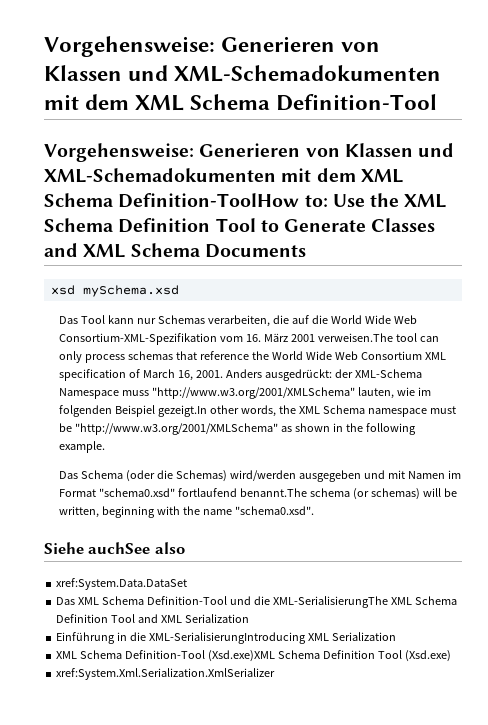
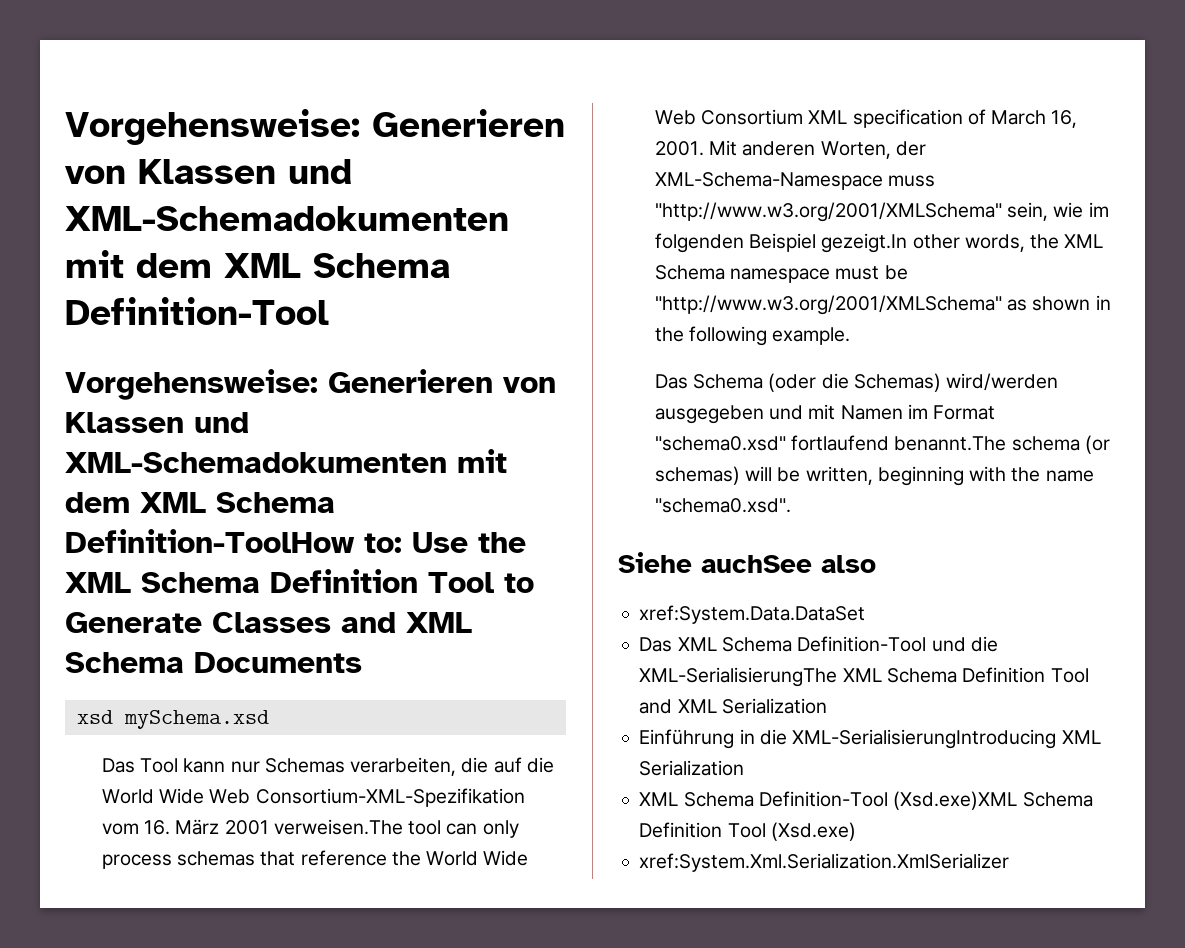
[226,369,423,381] [59,388,120,399] Anders ausgedrückt: der XML-Schema Namespace -> [709,140,926,159] [654,172,883,190] Mit anderen Worten, der XML-Schema-Namespace
[358,387,395,399] lauten, -> [1007,202,1049,221] sein,

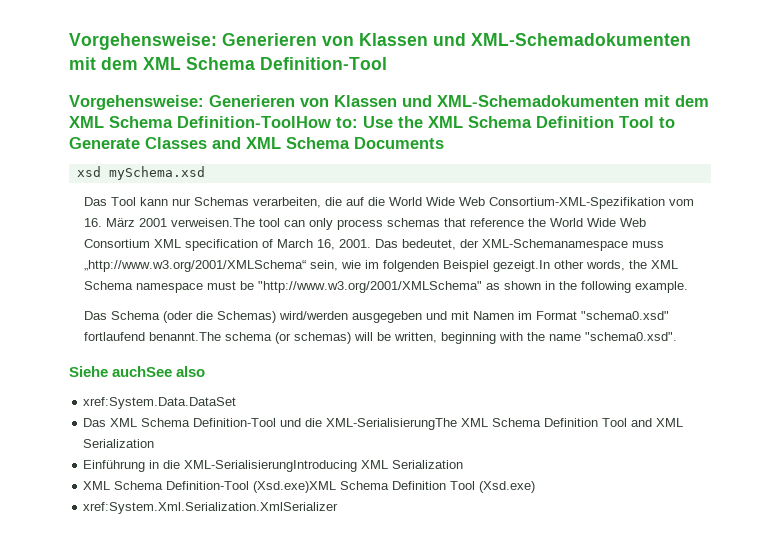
[709,140,926,159] [654,172,936,190] [654,202,1002,222] Mit anderen Worten, der XML-Schema-Namespace muss "http://www.w3.org/2001/XMLSchema" -> [375,239,665,251] [84,260,307,272] Das bedeutet, der XML-Schemanamespace muss „http://www.w3.org/2001/XMLSchema“

